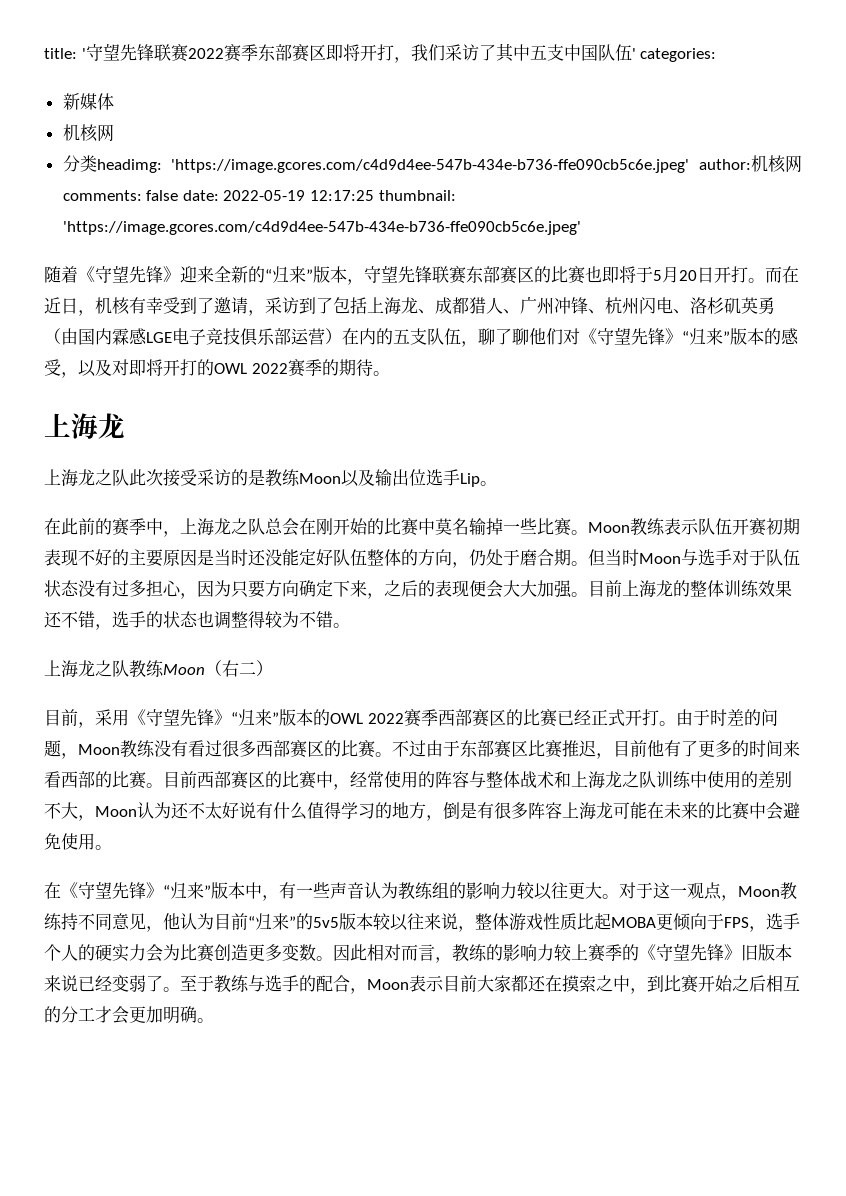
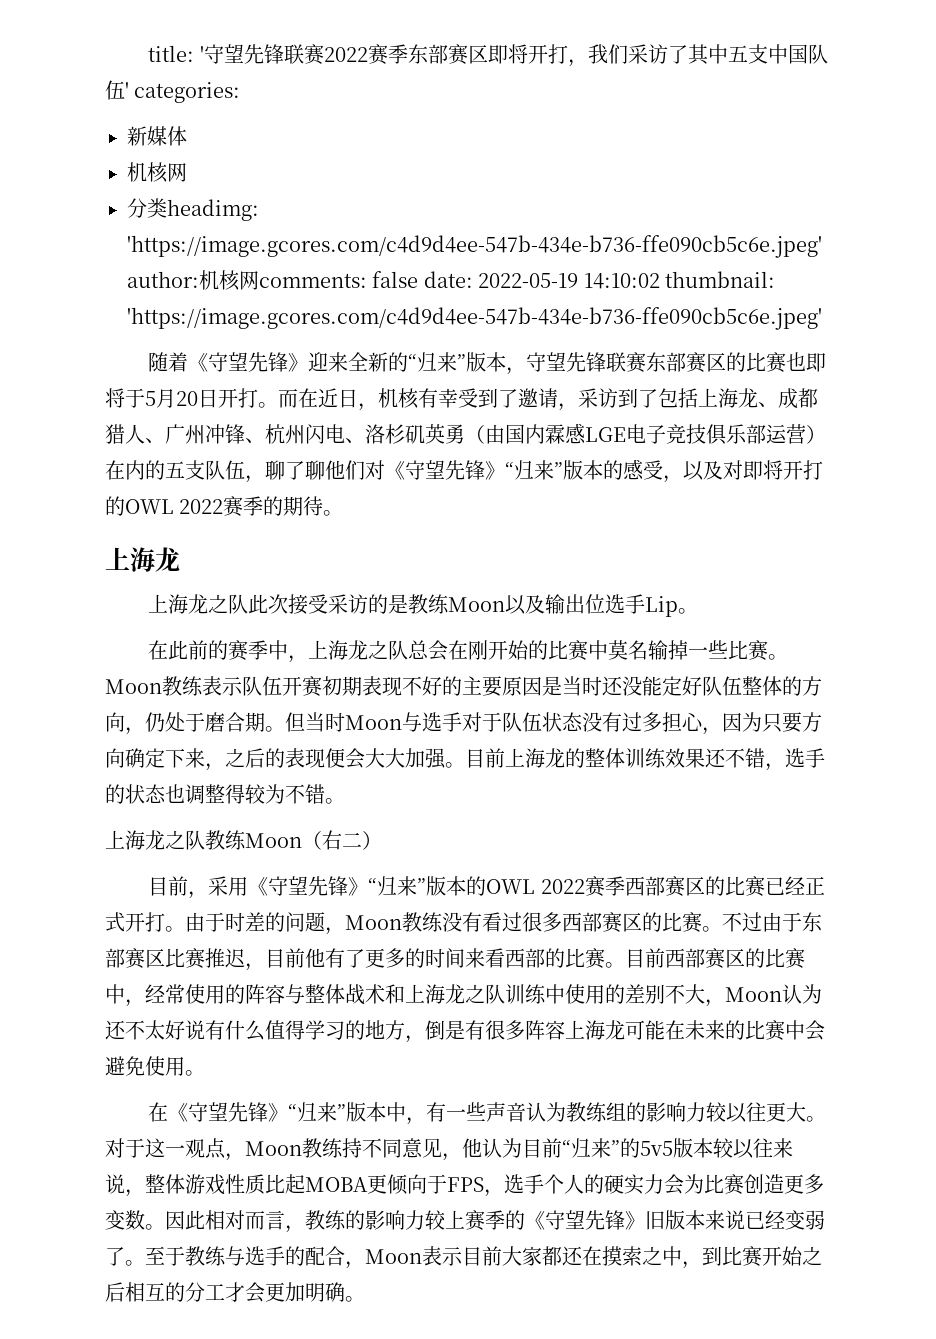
[310,190,375,201] 12:17:25 -> [583,273,660,289] 14:10:02

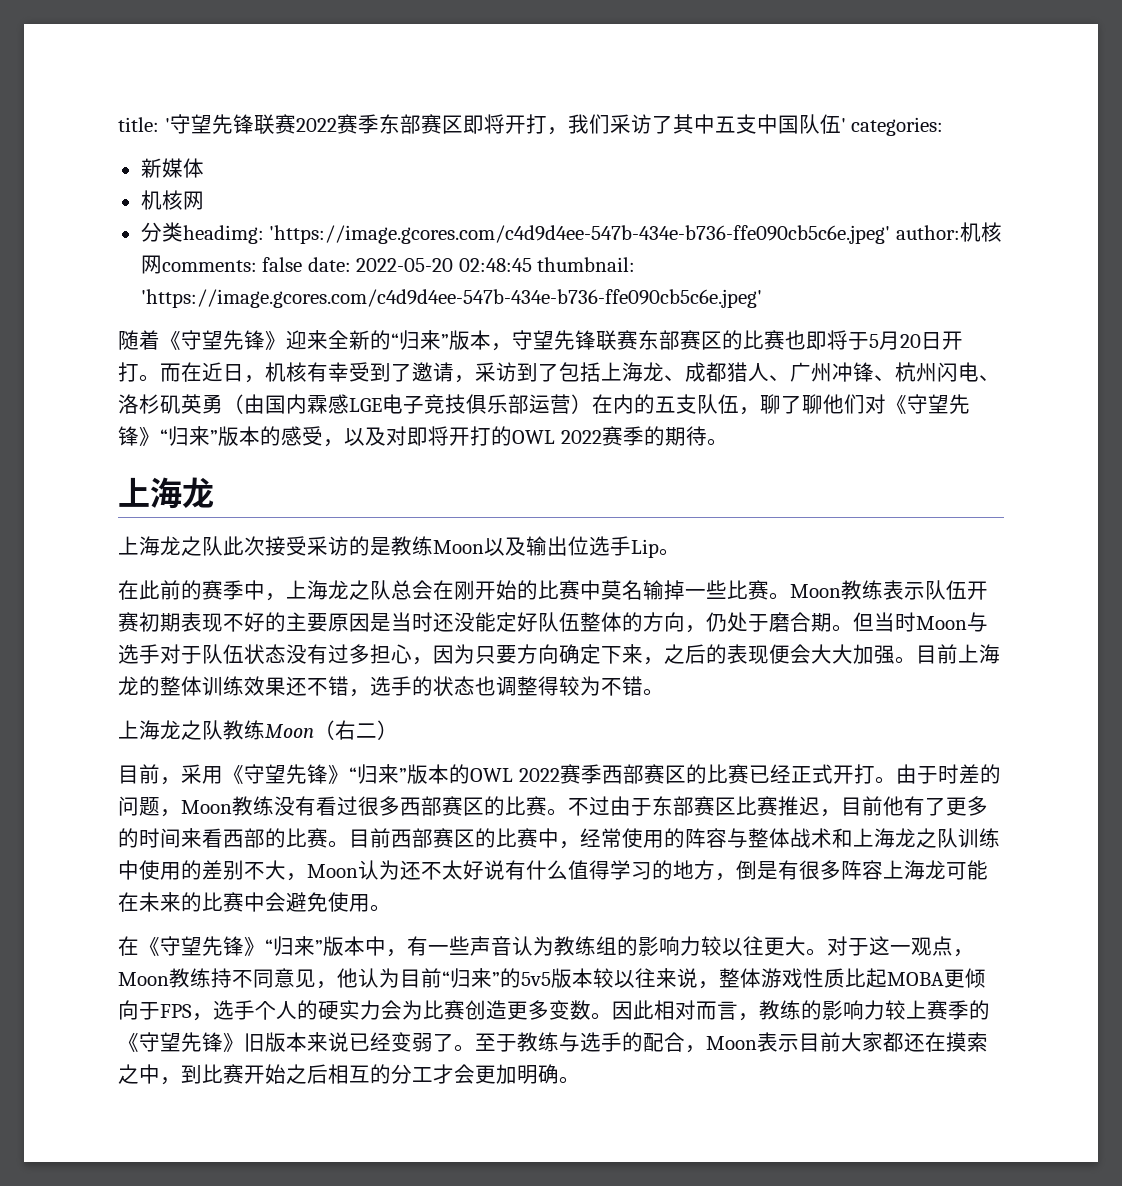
[478,273,660,289] 2022-05-19 14:10:02 -> [356,258,532,272] 2022-05-20 02:48:45

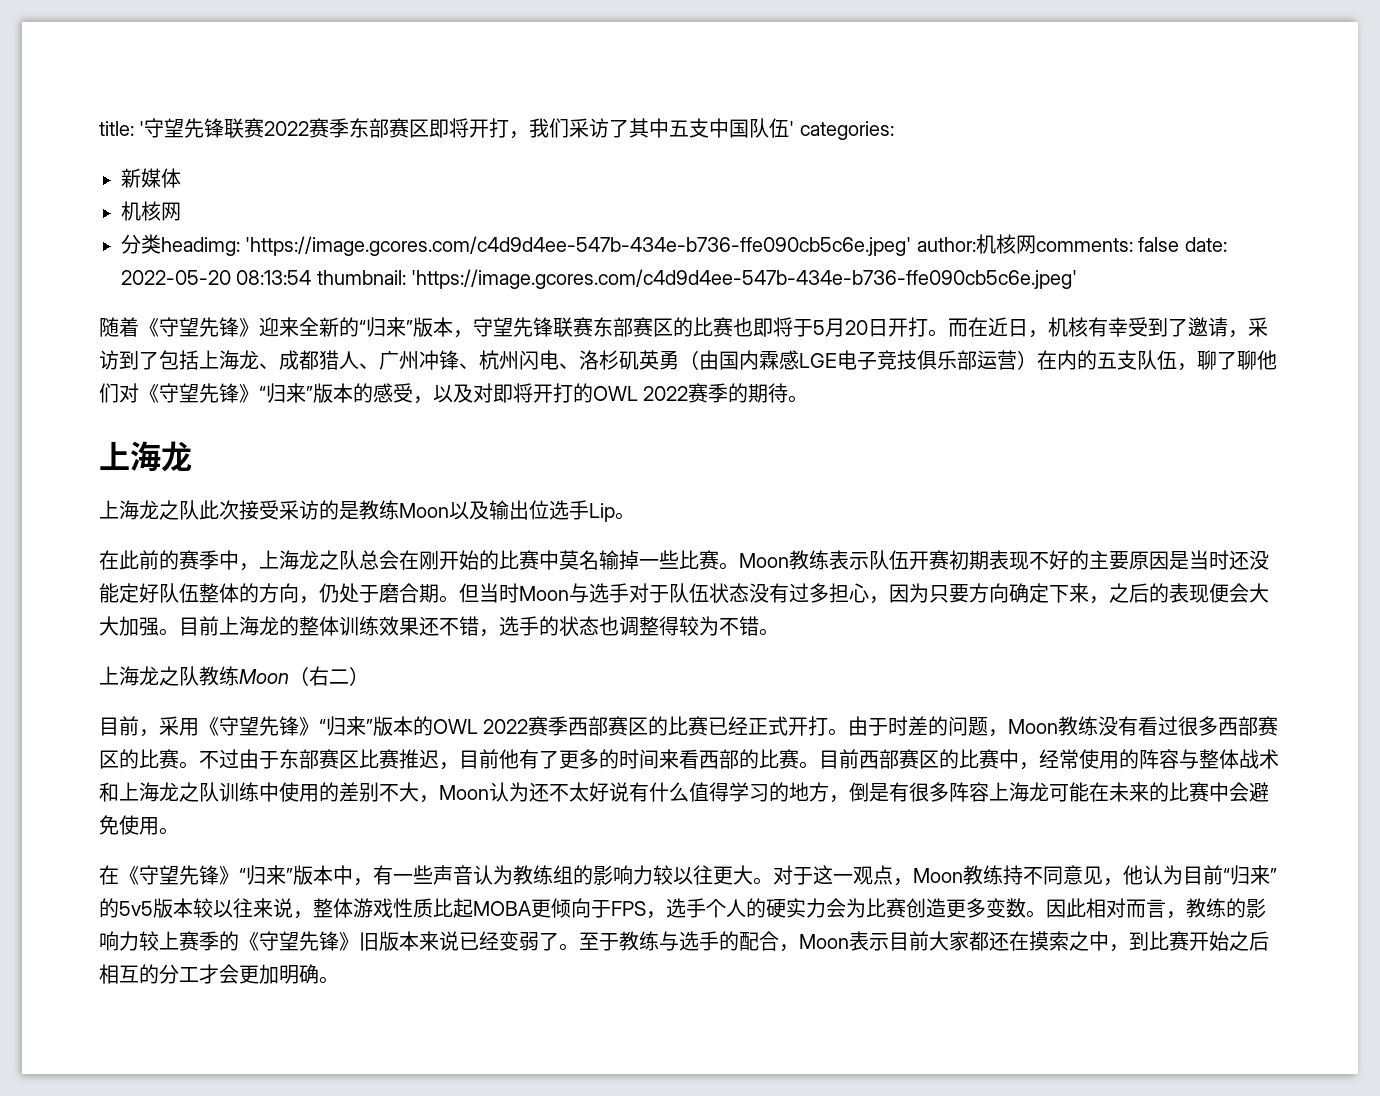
[458,258,532,272] 02:48:45 -> [236,270,312,285] 08:13:54

